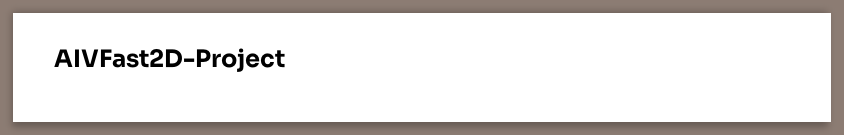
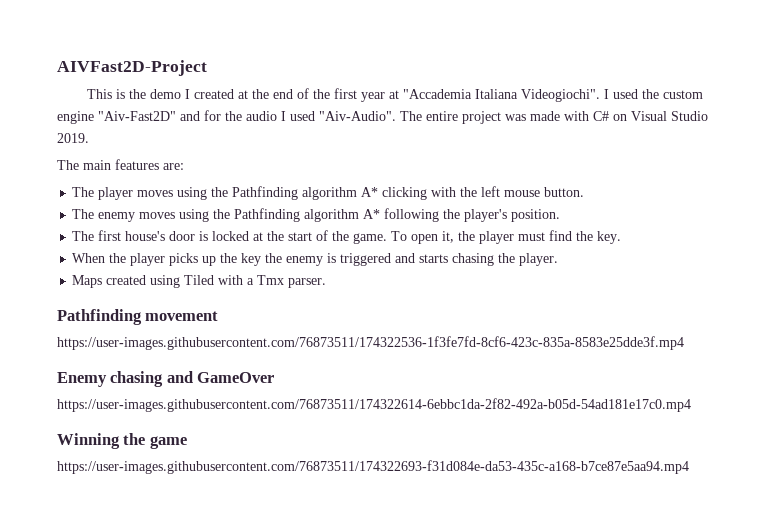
(285, 60) none -> [87,88,704,102] [57,110,708,124] [57,133,89,143] [57,159,184,170] [72,186,585,200] [72,208,561,222] [72,230,622,244] [72,253,559,266] [72,275,327,288] [57,309,219,325] [57,336,684,350] [57,371,275,387] [57,398,691,412] [57,433,187,449] [57,460,689,474] // This is the demo I created at the end of the first year at "Accademia Italiana Videogiochi". I used the custom engine "Aiv-Fast2D" and for the audio I used "Aiv-Audio". The entire project was made with C# on Visual Studio 2019. // The main features are: // The player moves using the Pathfinding algorithm A* clicking with the left mouse button. // The enemy moves using the Pathfinding algorithm A* following the player's position. // The first house's door is locked at the start of the game. To open it, the player must find the key. // When the player picks up the key the enemy is triggered and starts chasing the player. // Maps created using Tiled with a Tmx parser. // Pathfinding movement // https://user-images.githubusercontent.com/76873511/174322536-1f3fe7fd-8cf6-423c-835a-8583e25dde3f.mp4 // Enemy chasing and GameOver // https://user-images.githubusercontent.com/76873511/174322614-6ebbc1da-2f82-492a-b05d-54ad181e17c0.mp4 // Winning the game // https://user-images.githubusercontent.com/76873511/174322693-f31d084e-da53-435c-a168-b7ce87e5aa94.mp4

